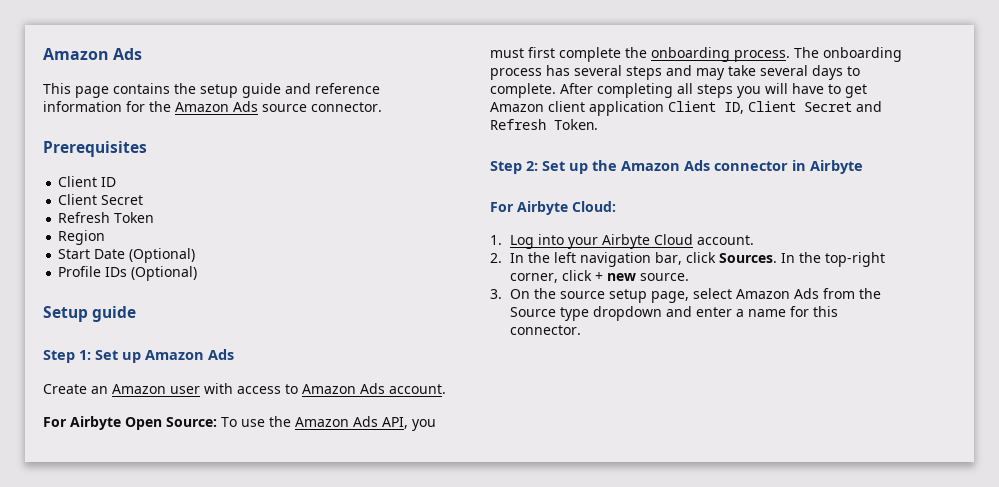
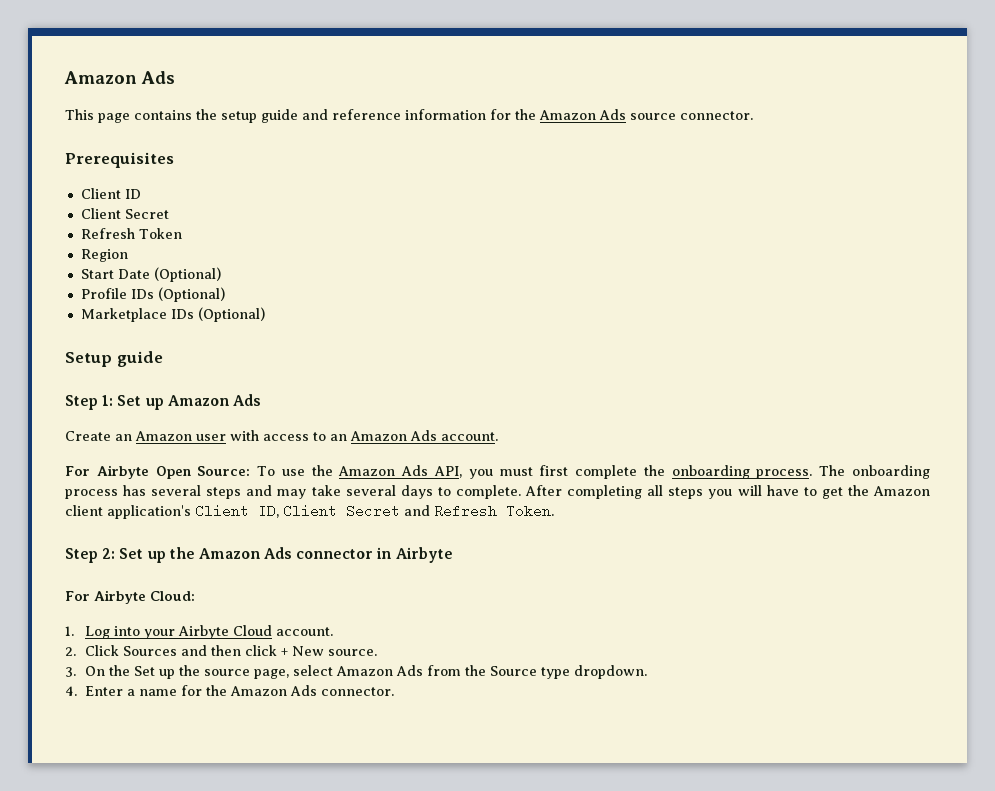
(198, 273) none -> [80,307,265,322] // Marketplace IDs (Optional)
(298, 389) none -> [330,434,347,441] an
(867, 91) none -> [847,485,869,496] the
[589,101,664,116] application -> [107,505,191,519] application's
[510,252,886,267] [510,273,559,283] In the left navigation bar, click Sources. In the top-right corner, -> [84,645,241,656] Click Sources and then
[607,273,637,281] new -> [291,646,324,656] New
[560,289,648,303] source setup -> [133,665,250,679] Set up the source
[593,306,839,321] dropdown and enter a name for this -> [573,665,647,679] [65,685,317,696] dropdown. // 4. Enter a name for the Amazon Ads

